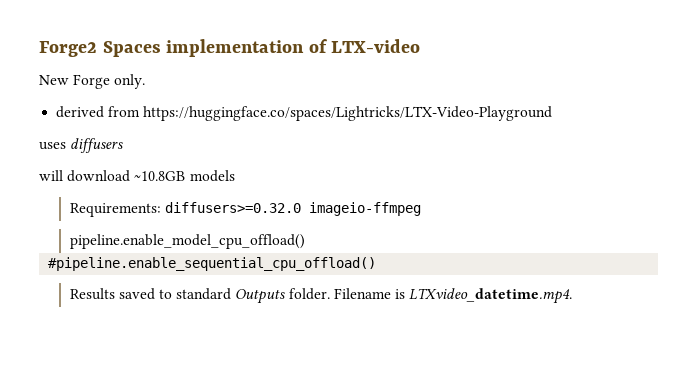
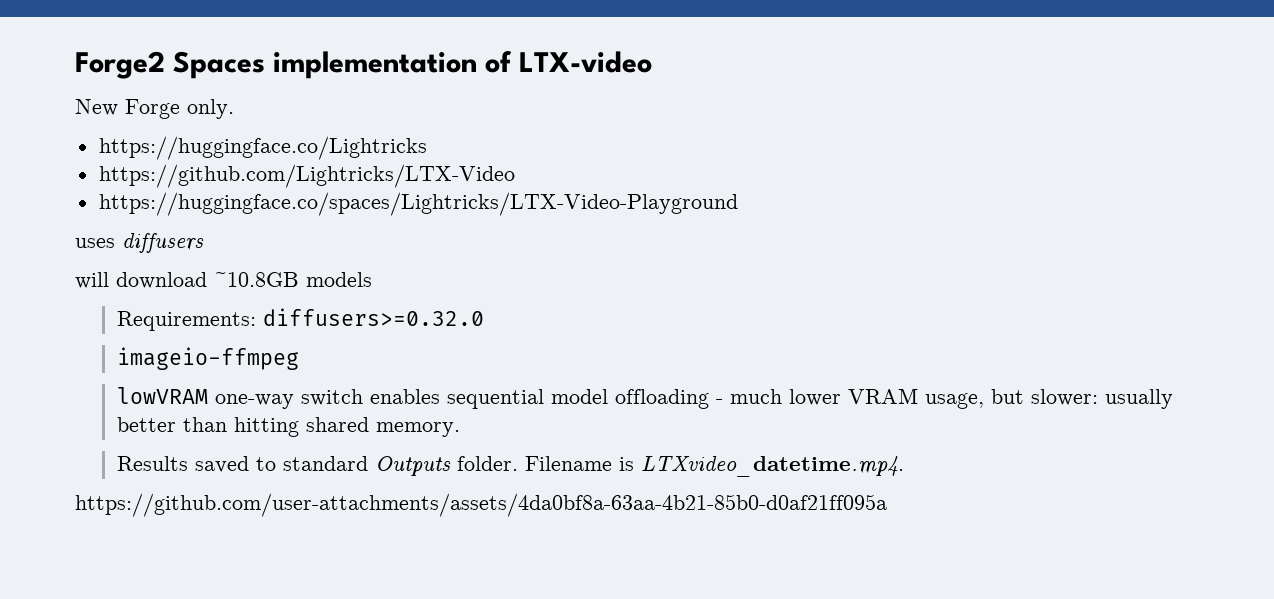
[56,106,141,118] derived from -> [98,136,427,160] [98,164,515,188] https://huggingface.co/Lightricks // https://github.com/Lightricks/LTX-Video //
(301, 207) none -> (485, 317) //
[69,234,305,249] [48,257,377,271] pipeline.enable_model_cpu_offload() // #pipeline.enable_sequential_cpu_offload() -> [117,387,1174,409] [117,417,461,437] lowVRAM one-way switch enables sequential model offloading - much lower VRAM usage, but slower: usually better than hitting shared memory.
(573, 296) none -> [75,493,887,517] // https://github.com/user-attachments/assets/4da0bf8a-63aa-4b21-85b0-d0af21ff095a

